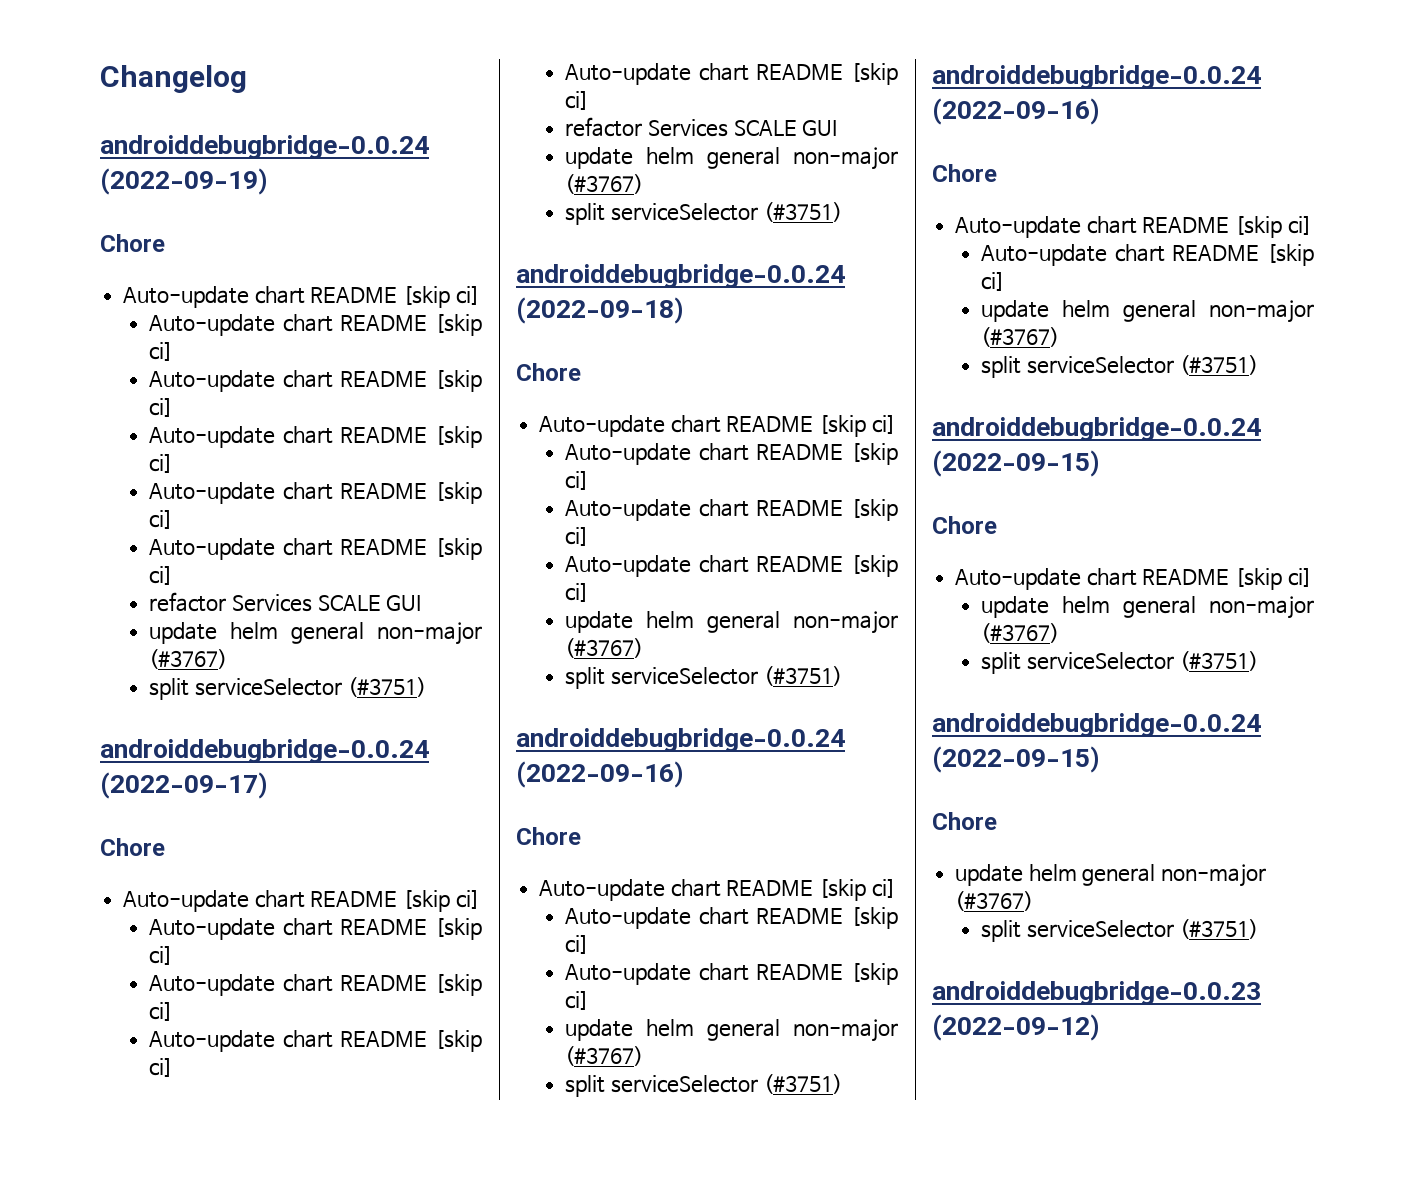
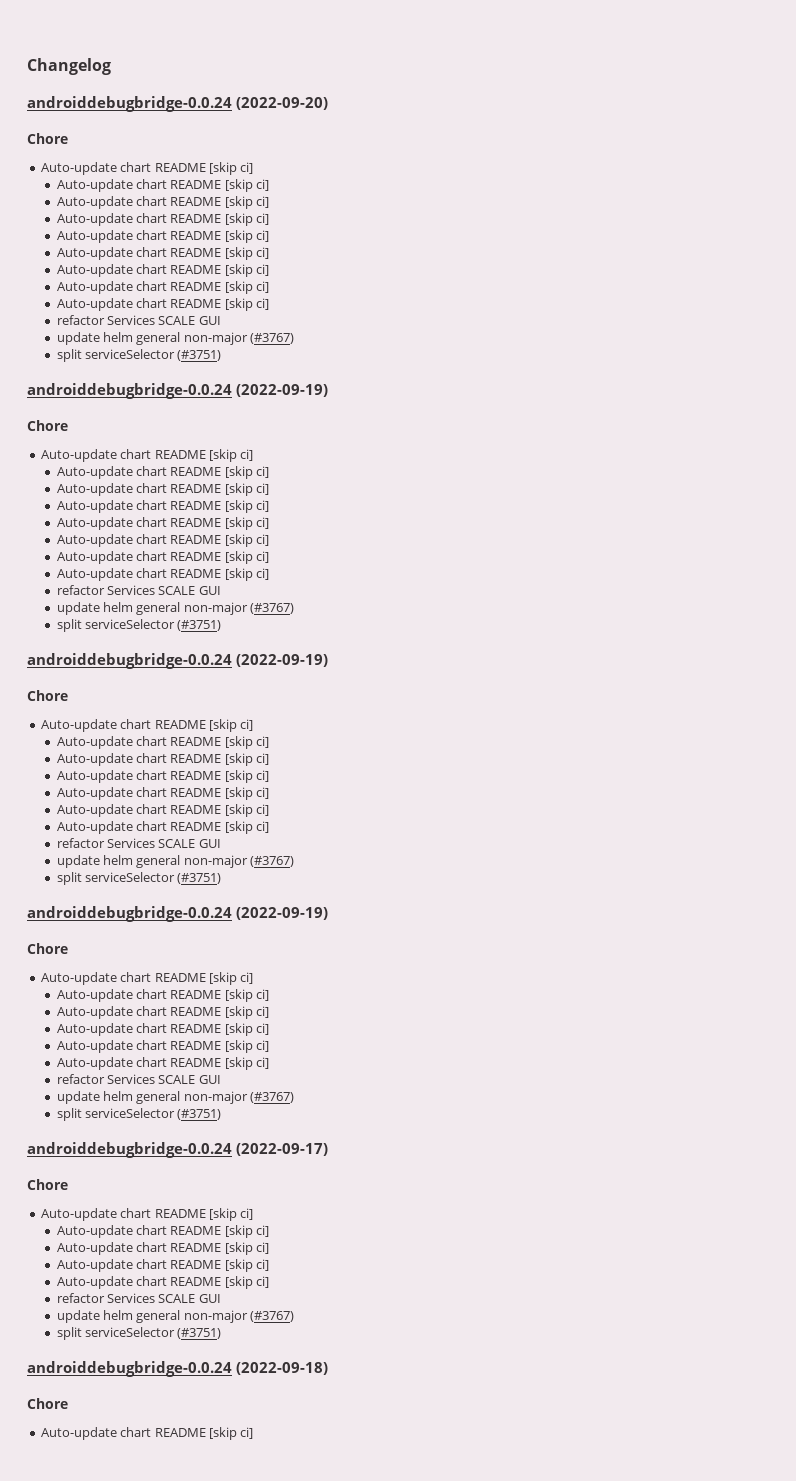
(247, 79) none -> [27,96,328,112] [27,133,68,144] [40,162,254,175] [56,179,270,192] [56,196,270,209] [56,213,270,226] [56,230,270,243] [56,247,270,260] [56,264,270,277] [56,281,270,294] [56,298,270,311] [56,315,221,325] [56,332,295,345] [56,349,222,362] [27,383,328,399] [27,420,68,431] [40,449,254,462] [56,466,270,479] [56,483,270,496] [56,500,270,513] [56,517,270,530] [56,534,270,547] [56,551,270,564] [56,568,270,581] [56,585,221,595] [56,602,295,615] [56,619,222,632] [27,653,328,669] [27,690,68,701] [40,719,254,732] [56,736,270,749] [56,753,270,766] [56,770,270,783] [56,787,270,800] [56,804,270,817] [56,821,270,834] [56,838,221,848] [56,855,295,868] [56,872,222,885] // androiddebugbridge-0.0.24 (2022-09-20) // Chore // Auto-update chart README [skip ci] // Auto-update chart README [skip ci] // Auto-update chart README [skip ci] // Auto-update chart README [skip ci] // Auto-update chart README [skip ci] // Auto-update chart README [skip ci] // Auto-update chart README [skip ci] // Auto-update chart README [skip ci] // Auto-update chart README [skip ci] // refactor Services SCALE GUI // update helm general non-major (#3767) // split serviceSelector (#3751) // androiddebugbridge-0.0.24 (2022-09-19) // Chore // Auto-update chart README [skip ci] // Auto-update chart README [skip ci] // Auto-update chart README [skip ci] // Auto-update chart README [skip ci] // Auto-update chart README [skip ci] // Auto-update chart README [skip ci] // Auto-update chart README [skip ci] // Auto-update chart README [skip ci] // refactor Services SCALE GUI // update helm general non-major (#3767) // split serviceSelector (#3751) // androiddebugbridge-0.0.24 (2022-09-19) // Chore // Auto-update chart README [skip ci] // Auto-update chart README [skip ci] // Auto-update chart README [skip ci] // Auto-update chart README [skip ci] // Auto-update chart README [skip ci] // Auto-update chart README [skip ci] // Auto-update chart README [skip ci] // refactor Services SCALE GUI // update helm general non-major (#3767) // split serviceSelector (#3751)
[565,443,898,465] [565,471,590,490] [565,499,898,521] [565,527,590,546] [565,555,898,577] [565,583,590,602] [565,611,898,634] [565,638,644,658] [565,666,842,689] [516,728,845,752] [516,761,684,788] [516,827,581,845] [539,879,896,901] [565,907,898,929] [565,935,590,954] [565,963,898,985] [565,991,590,1010] [565,1019,898,1042] [565,1046,644,1066] [565,1074,842,1097] [932,65,1261,89] [932,98,1100,125] [932,164,997,182] [955,216,1312,238] [981,244,1314,266] [981,272,1006,291] [981,300,1314,323] [981,327,1060,347] [981,355,1258,378] [932,417,1261,441] [932,450,1100,477] [932,516,997,534] [955,568,1312,590] [981,596,1314,619] [981,623,1060,643] [981,651,1258,674] [932,713,1261,737] [932,746,1100,773] [932,812,997,830] [955,864,1267,887] [955,891,1034,911] [981,919,1258,942] [932,981,1261,1005] [932,1014,1100,1041] // Auto-update chart README [skip ci] // Auto-update chart README [skip ci] // Auto-update chart README [skip ci] // update helm general non-major (#3767) // split serviceSelector (#3751) // androiddebugbridge-0.0.24 (2022-09-16) // Chore // Auto-update chart README [skip ci] // Auto-update chart README [skip ci] // Auto-update chart README [skip ci] // update helm general non-major (#3767) // split serviceSelector (#3751) // androiddebugbridge-0.0.24 (2022-09-16) // Chore // Auto-update chart README [skip ci] // Auto-update chart README [skip ci] // update helm general non-major (#3767) // split serviceSelector (#3751) // androiddebugbridge-0.0.24 (2022-09-15) // Chore // Auto-update chart README [skip ci] // update helm general non-major (#3767) // split serviceSelector (#3751) // androiddebugbridge-0.0.24 (2022-09-15) // Chore // update helm general non-major (#3767) // split serviceSelector (#3751) // androiddebugbridge-0.0.23 (2022-09-12) -> (254, 1433) none

